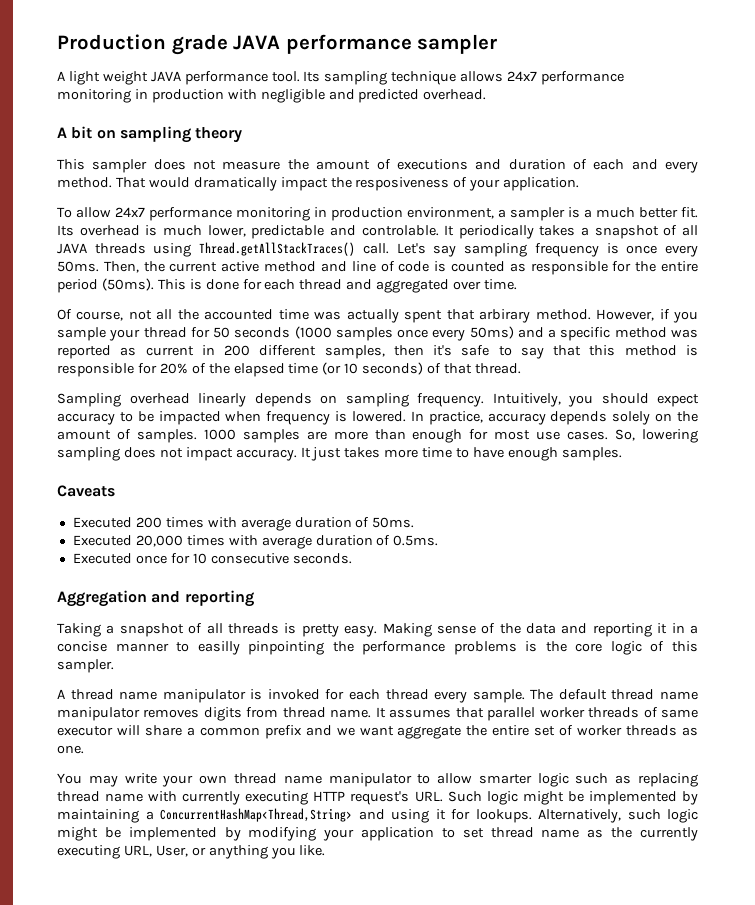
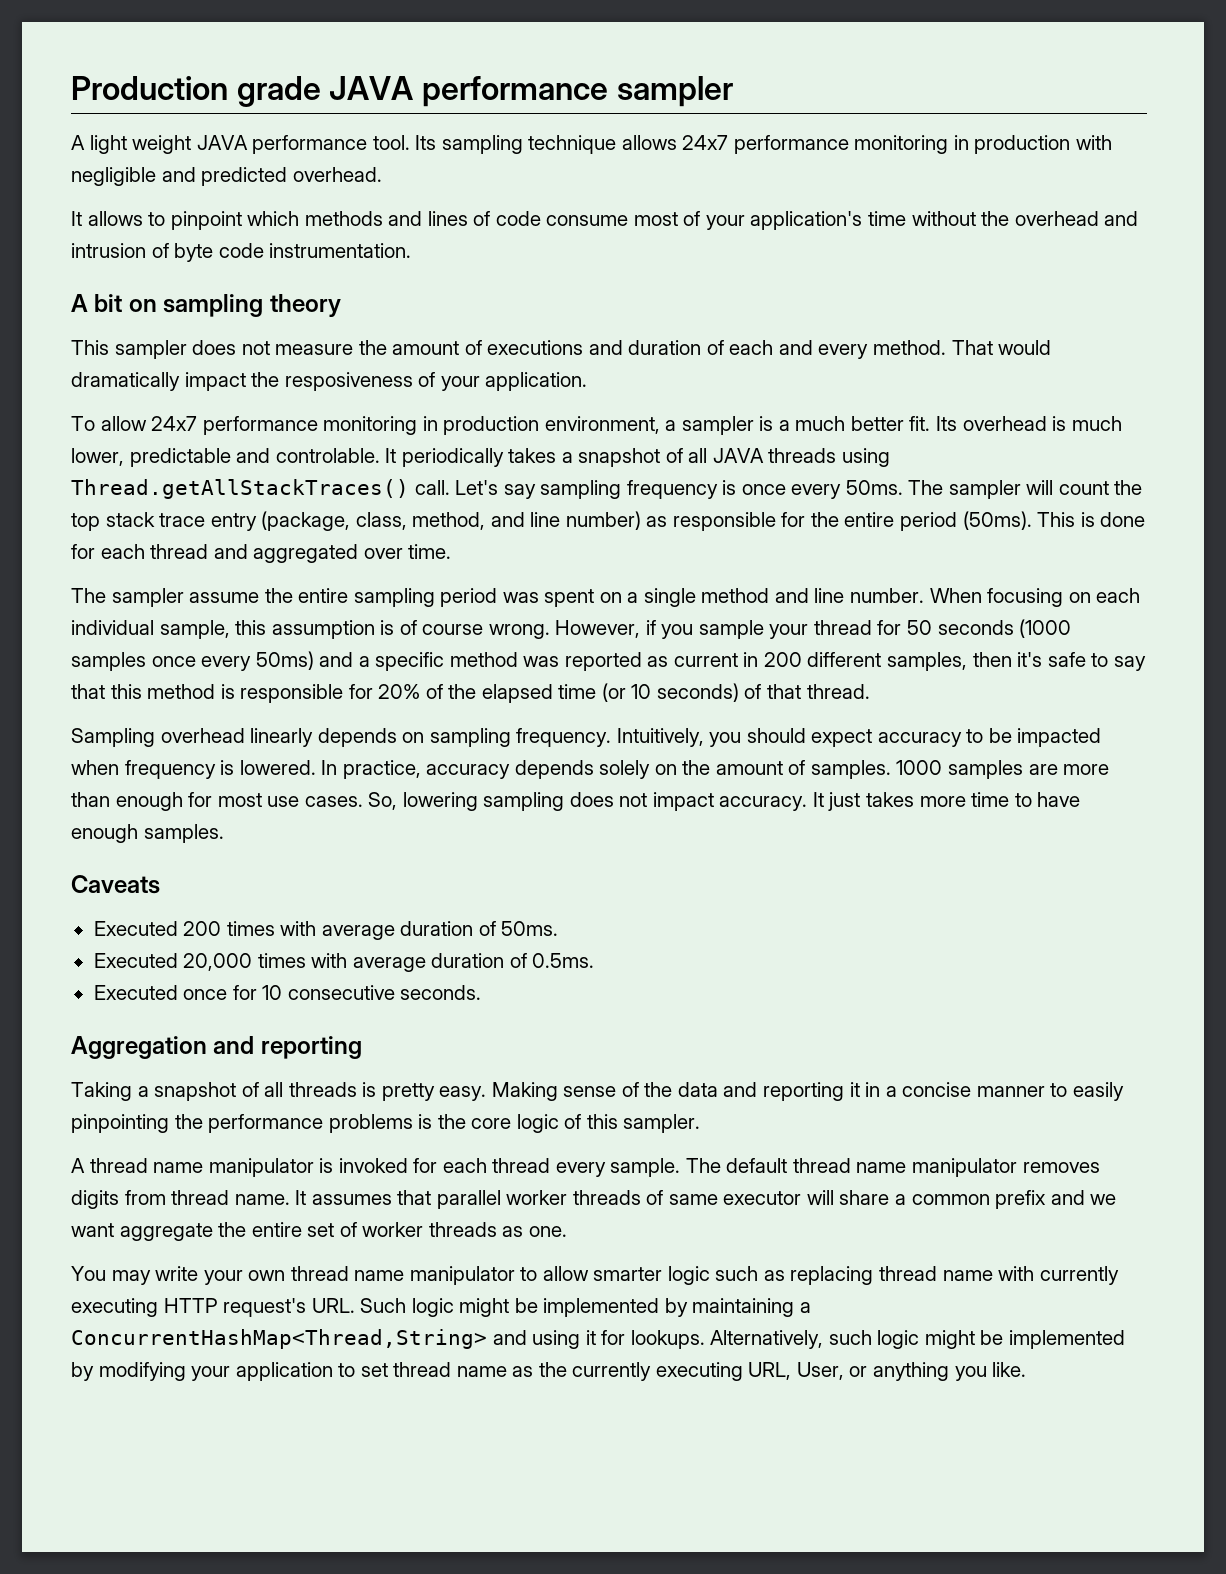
(487, 94) none -> [71,211,1139,230] [71,243,412,262] // It allows to pinpoint which methods and lines of code consume most of your application's time without the overhead and intrusion of byte code instrumentation.
[103,261,505,273] Then, the current active method and line of code is counted -> [908,480,1143,499] [71,511,641,531] The sampler will count the top stack trace entry (package, class, method, and line number)
[57,309,591,323] Of course, not all the accounted time was actually spent that arbirary method. -> [71,588,1141,607] [71,620,550,639] The sampler assume the entire sampling period was spent on a single method and line number. When focusing on each individual sample, this assumption is of course wrong.
[197,641,240,655] easilly -> [1072,1082,1124,1101] easily

